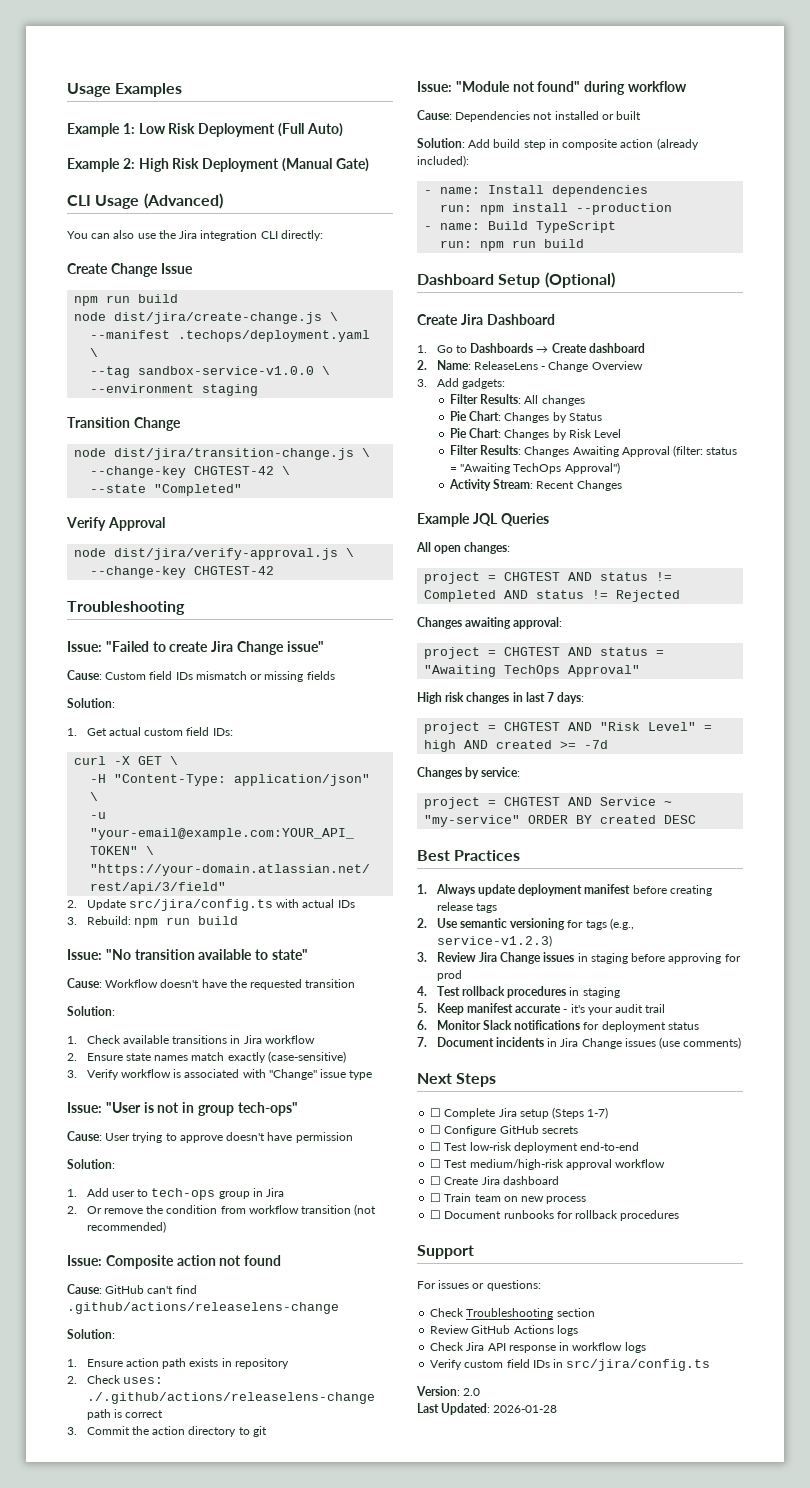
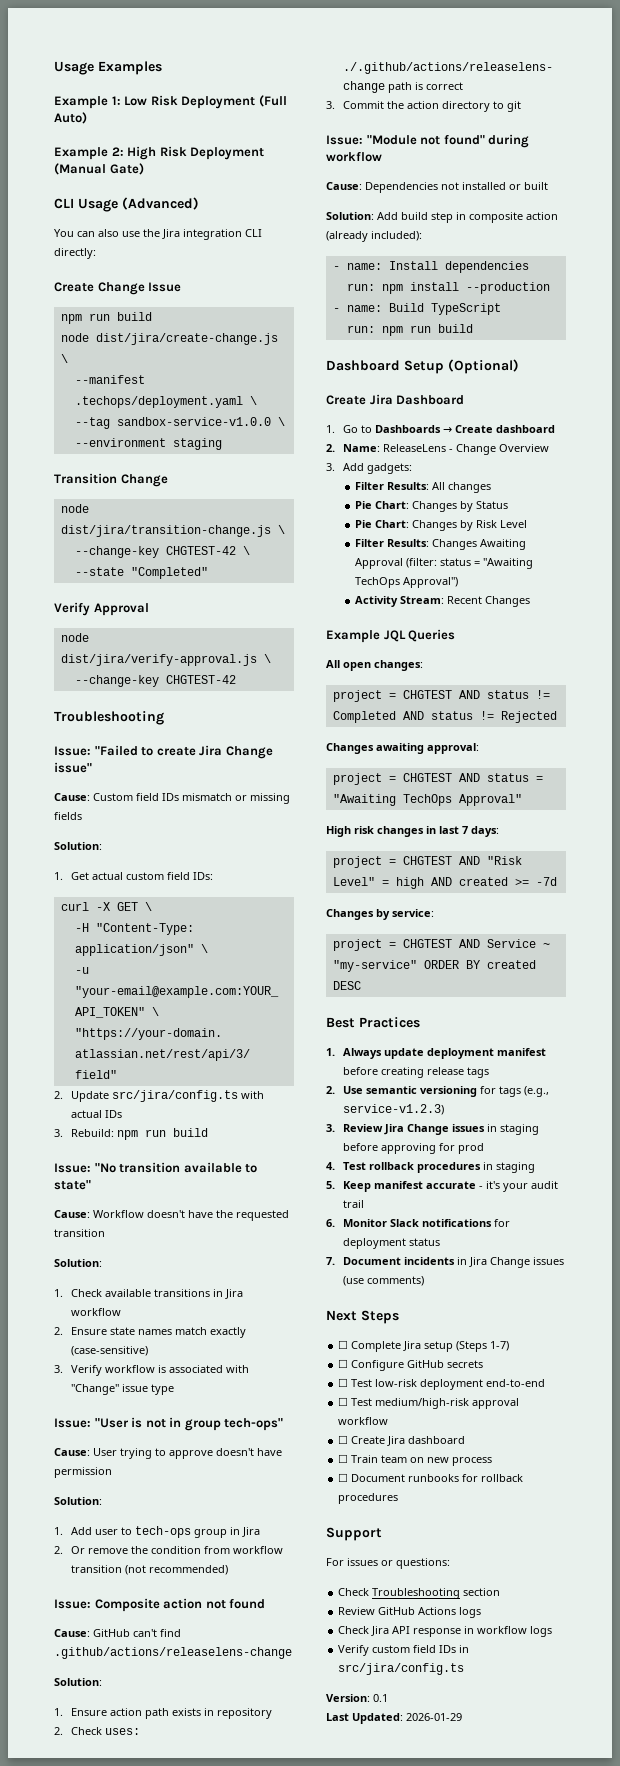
[463,1388,481,1396] 2.0 -> [373,1694,388,1702] 0.1
[493,1405,558,1413] 2026-01-28 -> [406,1713,462,1721] 2026-01-29

